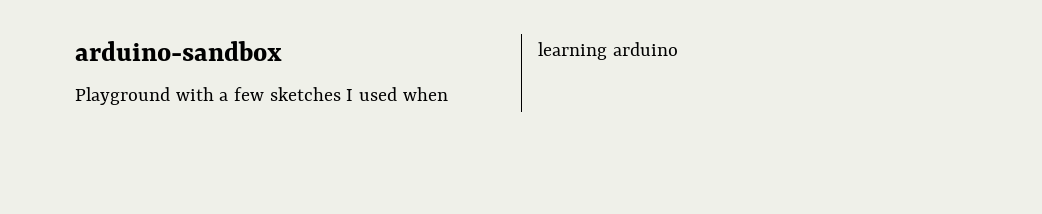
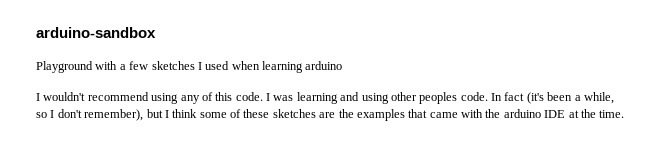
(678, 49) none -> [36,92,614,104] [36,109,625,121] // I wouldn't recommend using any of this code. I was learning and using other peoples code. In fact (it's been a while, so I don't remember), but I think some of these sketches are the examples that came with the arduino IDE at the time.

